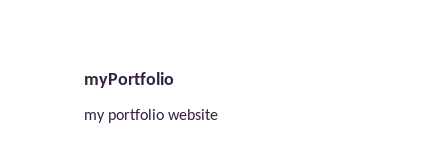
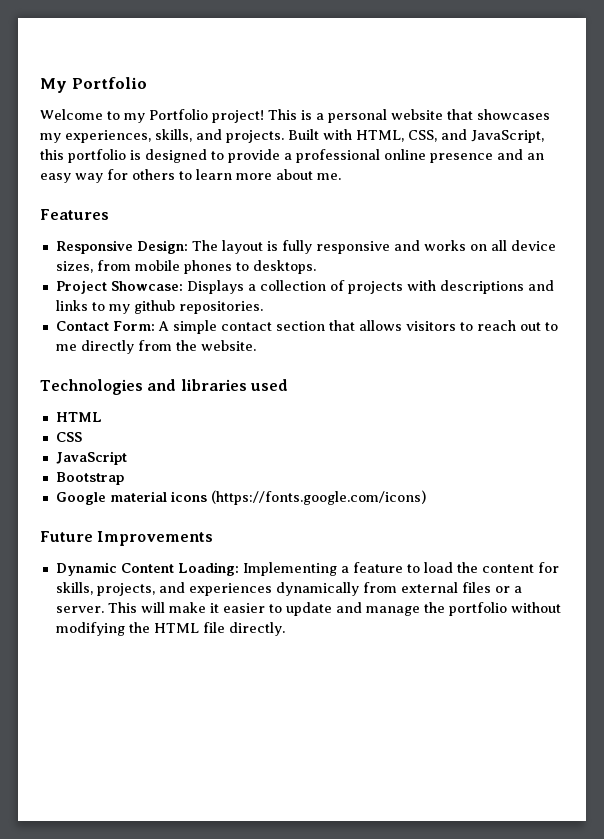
[84,72,174,88] [84,109,219,123] myPortfolio // my portfolio website -> [40,77,147,93] [40,109,550,123] [40,129,544,143] [40,149,544,163] [40,169,341,183] [40,209,109,220] [55,240,556,254] [55,260,316,274] [55,280,554,294] [55,300,263,314] [55,320,558,334] [55,340,256,354] [40,379,288,395] [55,412,102,422] [55,432,82,442] [55,451,127,465] [55,472,124,485] [55,490,426,505] [40,531,214,546] [55,562,559,576] [55,582,522,596] [55,602,561,616] [55,622,285,636] My Portfolio // Welcome to my Portfolio project! This is a personal website that showcases my experiences, skills, and projects. Built with HTML, CSS, and JavaScript, this portfolio is designed to provide a professional online presence and an easy way for others to learn more about me. // Features // Responsive Design: The layout is fully responsive and works on all device sizes, from mobile phones to desktops. // Project Showcase: Displays a collection of projects with descriptions and links to my github repositories. // Contact Form: A simple contact section that allows visitors to reach out to me directly from the website. // Technologies and libraries used // HTML // CSS // JavaScript // Bootstrap // Google material icons (https://fonts.google.com/icons) // Future Improvements // Dynamic Content Loading: Implementing a feature to load the content for skills, projects, and experiences dynamically from external files or a server. This will make it easier to update and manage the portfolio without modifying the HTML file directly.

